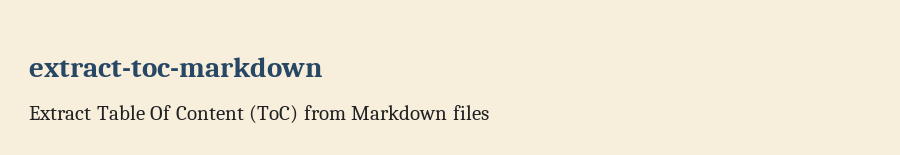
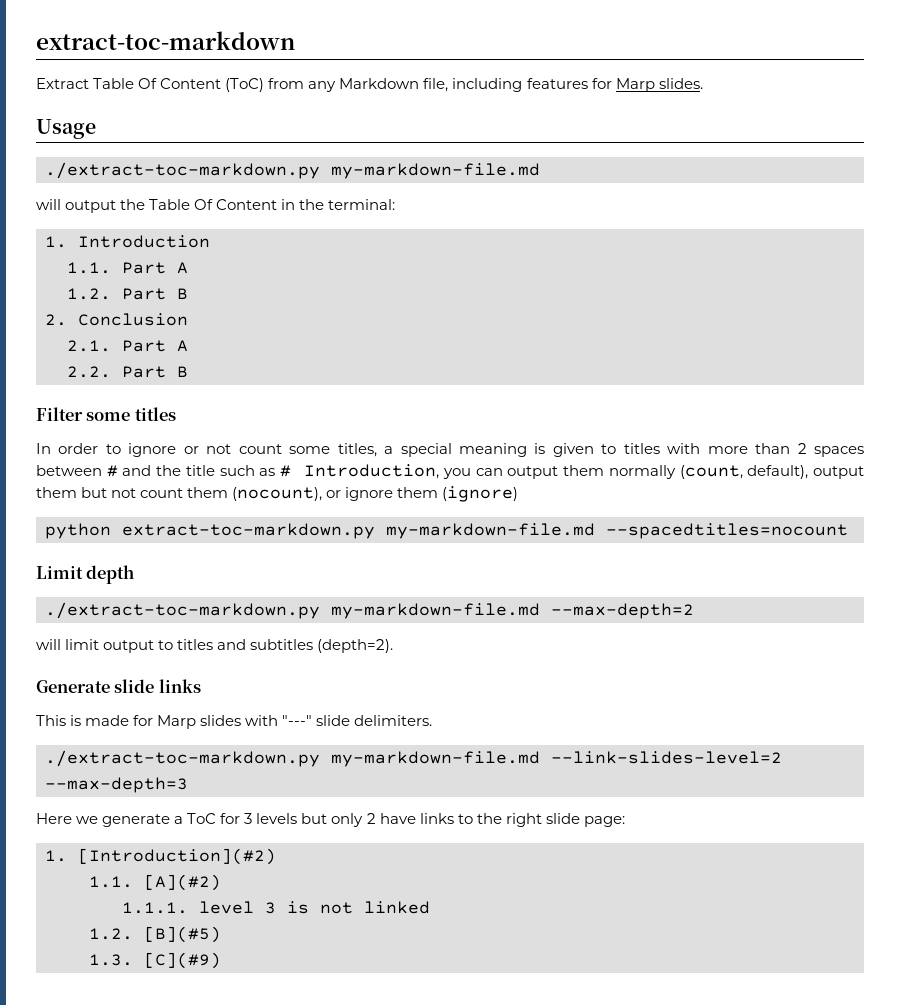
[351,105,489,120] Markdown files -> [308,78,703,92] [36,119,96,139] [45,162,540,179] [36,199,396,213] [45,235,210,248] [67,262,188,274] [67,288,188,300] [45,313,188,326] [67,340,188,352] [67,366,188,378] [36,407,176,421] [36,443,865,457] [36,464,865,479] [36,486,519,502] [45,523,848,539] [36,565,135,584] [45,602,694,619] [36,639,394,653] [36,679,201,693] [36,715,433,729] [45,750,782,767] [45,777,188,793] [36,813,625,827] [45,848,276,865] [89,874,221,891] [122,901,430,914] [89,926,221,943] [89,952,221,969] any Markdown file, including features for Marp slides. // Usage // ./extract-toc-markdown.py my-markdown-file.md // will output the Table Of Content in the terminal: // 1. Introduction // 1.1. Part A // 1.2. Part B // 2. Conclusion // 2.1. Part A // 2.2. Part B // Filter some titles // In order to ignore or not count some titles, a special meaning is given to titles with more than 2 spaces between # and the title such as # Introduction, you can output them normally (count, default), output them but not count them (nocount), or ignore them (ignore) // python extract-toc-markdown.py my-markdown-file.md --spacedtitles=nocount // Limit depth // ./extract-toc-markdown.py my-markdown-file.md --max-depth=2 // will limit output to titles and subtitles (depth=2). // Generate slide links // This is made for Marp slides with "---" slide delimiters. // ./extract-toc-markdown.py my-markdown-file.md --link-slides-level=2 --max-depth=3 // Here we generate a ToC for 3 levels but only 2 have links to the right slide page: // 1. [Introduction](#2) // 1.1. [A](#2) // 1.1.1. level 3 is not linked // 1.2. [B](#5) // 1.3. [C](#9)

